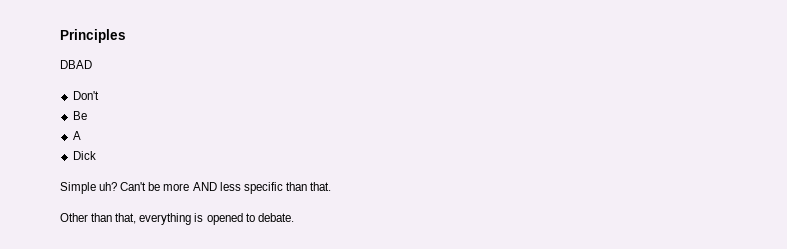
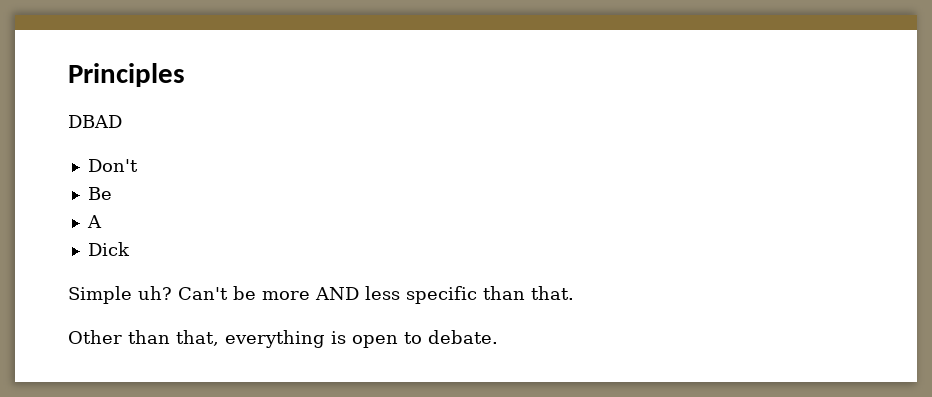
[206,213,243,225] opened -> [352,335,398,348] open

